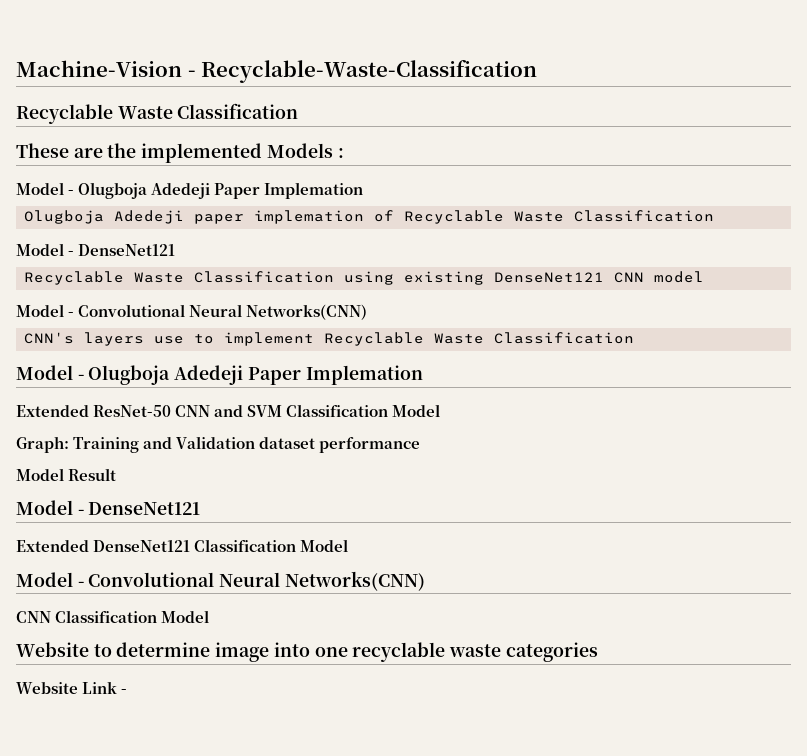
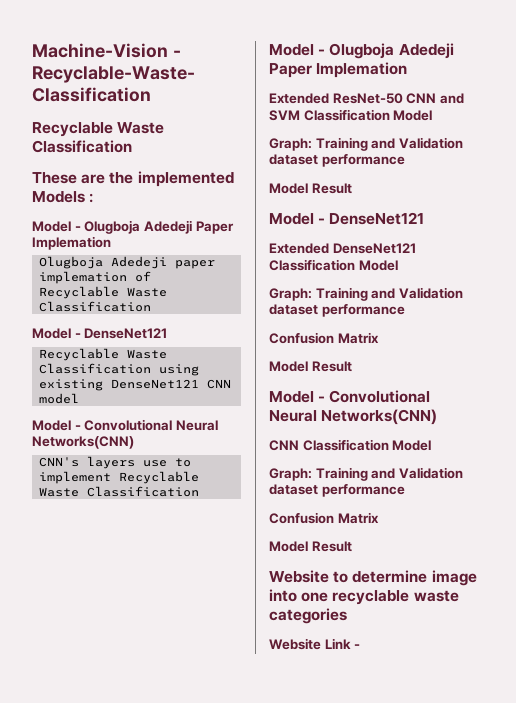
(349, 545) none -> [269,287,463,301] [269,304,405,317] [269,332,379,344] [269,361,352,372] // Graph: Training and Validation dataset performance // Confusion Matrix // Model Result
(210, 616) none -> [269,467,463,481] [269,484,405,497] [269,512,379,524] [269,541,352,552] // Graph: Training and Validation dataset performance // Confusion Matrix // Model Result

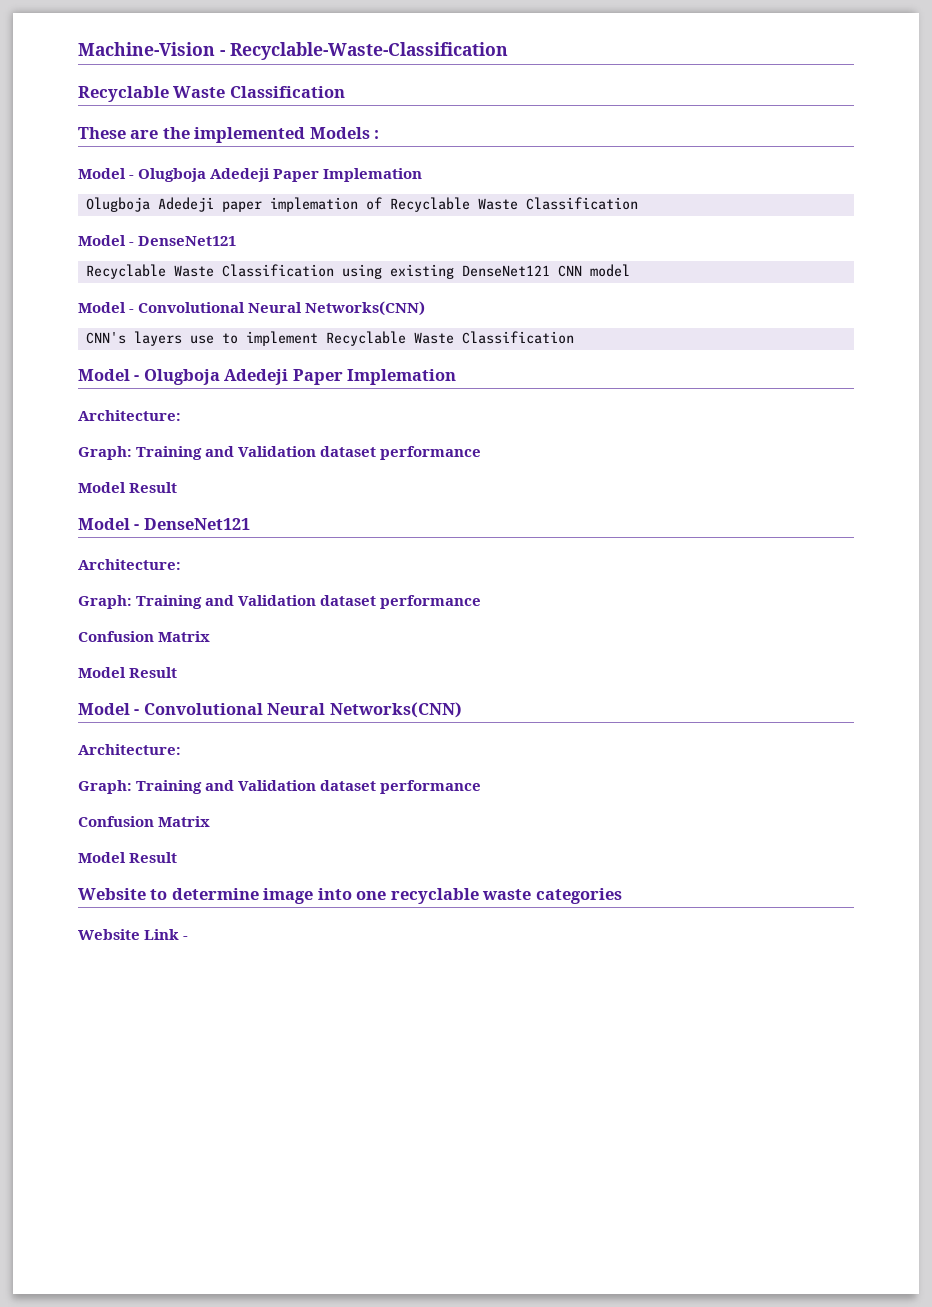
[269,93,464,104] [269,109,433,121] Extended ResNet-50 CNN and SVM Classification Model -> [78,410,181,421] Architecture:
[269,243,416,254] [269,259,398,271] Extended DenseNet121 Classification Model -> [78,559,181,570] Architecture:
[269,439,432,451] CNN Classification Model -> [78,744,181,755] Architecture:

